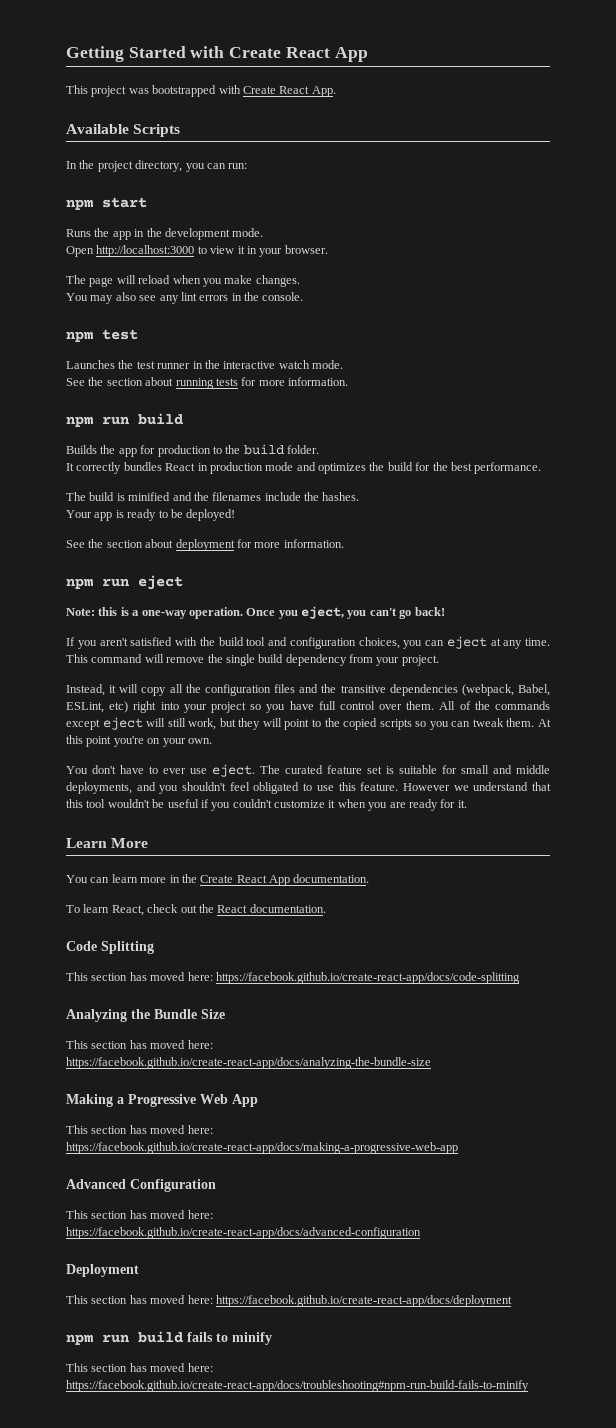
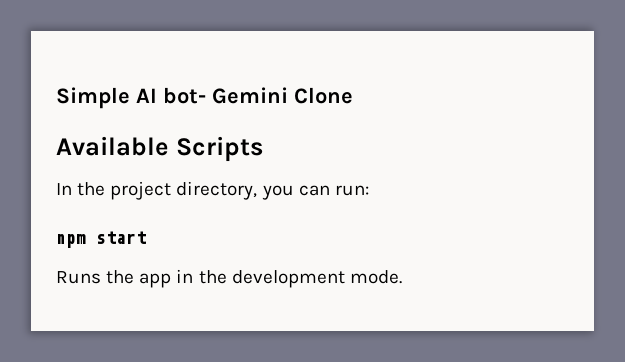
[66,46,368,62] [66,85,336,97] Getting Started with Create React App // This project was bootstrapped with Create React App. -> [56,87,353,109] Simple AI bot- Gemini Clone
[66,245,328,257] [66,275,300,287] [66,292,304,304] [66,329,138,342] [66,360,343,369] [66,377,348,389] [66,413,183,427] [66,444,319,457] [66,462,542,474] [66,492,360,501] [66,509,236,521] [66,539,344,551] [66,575,183,590] [66,606,445,619] [66,636,550,649] [66,654,439,666] [66,684,550,696] [66,701,550,713] [66,717,551,730] [66,735,212,747] [66,764,550,777] [66,782,551,794] [66,799,467,811] [66,838,149,848] [66,874,370,886] [66,904,326,916] [66,941,154,954] [66,972,520,984] [66,1009,225,1022] [66,1040,213,1049] [66,1057,431,1069] [66,1094,258,1107] [66,1125,213,1134] [66,1142,458,1154] [66,1179,216,1192] [66,1210,213,1219] [66,1227,421,1239] [66,1264,139,1277] [66,1295,512,1307] [66,1331,272,1345] [66,1363,213,1372] [66,1380,529,1392] // Open http://localhost:3000 to view it in your browser. // The page will reload when you make changes. // You may also see any lint errors in the console. // npm test // Launches the test runner in the interactive watch mode. // See the section about running tests for more information. // npm run build // Builds the app for production to the build folder. // It correctly bundles React in production mode and optimizes the build for the best performance. // The build is minified and the filenames include the hashes. // Your app is ready to be deployed! // See the section about deployment for more information. // npm run eject // Note: this is a one-way operation. Once you eject, you can't go back! // If you aren't satisfied with the build tool and configuration choices, you can eject at any time. This command will remove the single build dependency from your project. // Instead, it will copy all the configuration files and the transitive dependencies (webpack, Babel, ESLint, etc) right into your project so you have full control over them. All of the commands except eject will still work, but they will point to the copied scripts so you can tweak them. At this point you're on your own. // You don't have to ever use eject. The curated feature set is suitable for small and middle deployments, and you shouldn't feel obligated to use this feature. However we understand that this tool wouldn't be useful if you couldn't customize it when you are ready for it. // Learn More // You can learn more in the Create React App documentation. // To learn React, check out the React documentation. // Code Splitting // This section has moved here: https://facebook.github.io/create-react-app/docs/code-splitting // Analyzing the Bundle Size // This section has moved here: https://facebook.github.io/create-react-app/docs/analyzing-the-bundle-size // Making a Progressive Web App // This section has moved here: https://facebook.github.io/create-react-app/docs/making-a-progressive-web-app // Advanced Configuration // This section has moved here: https://facebook.github.io/create-react-app/docs/advanced-configuration // Deployment // This section has moved here: https://facebook.github.io/create-react-app/docs/deployment // npm run build fails to minify // This section has moved here: https://facebook.github.io/create-react-app/docs/troubleshooting#npm-run-build-fails-to-minify -> (402, 277) none

